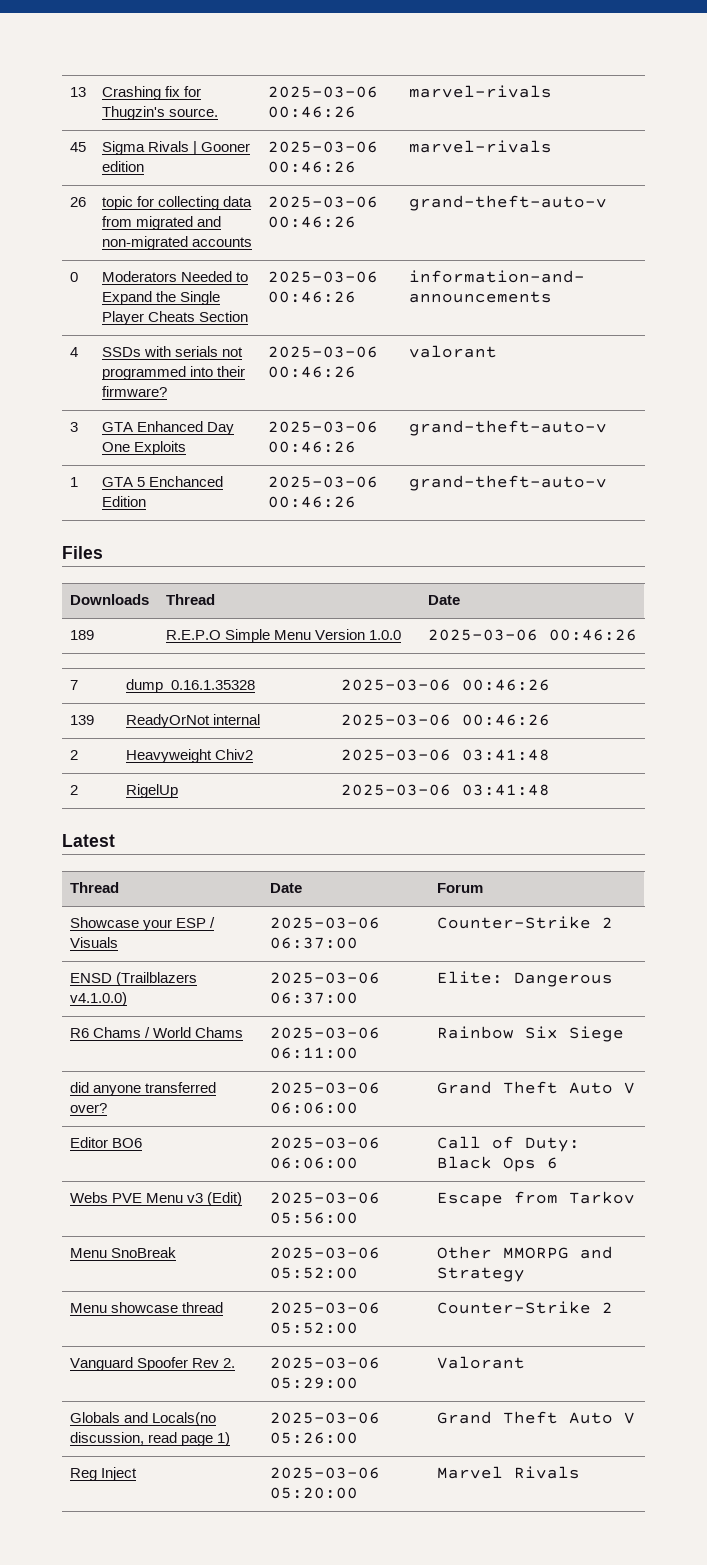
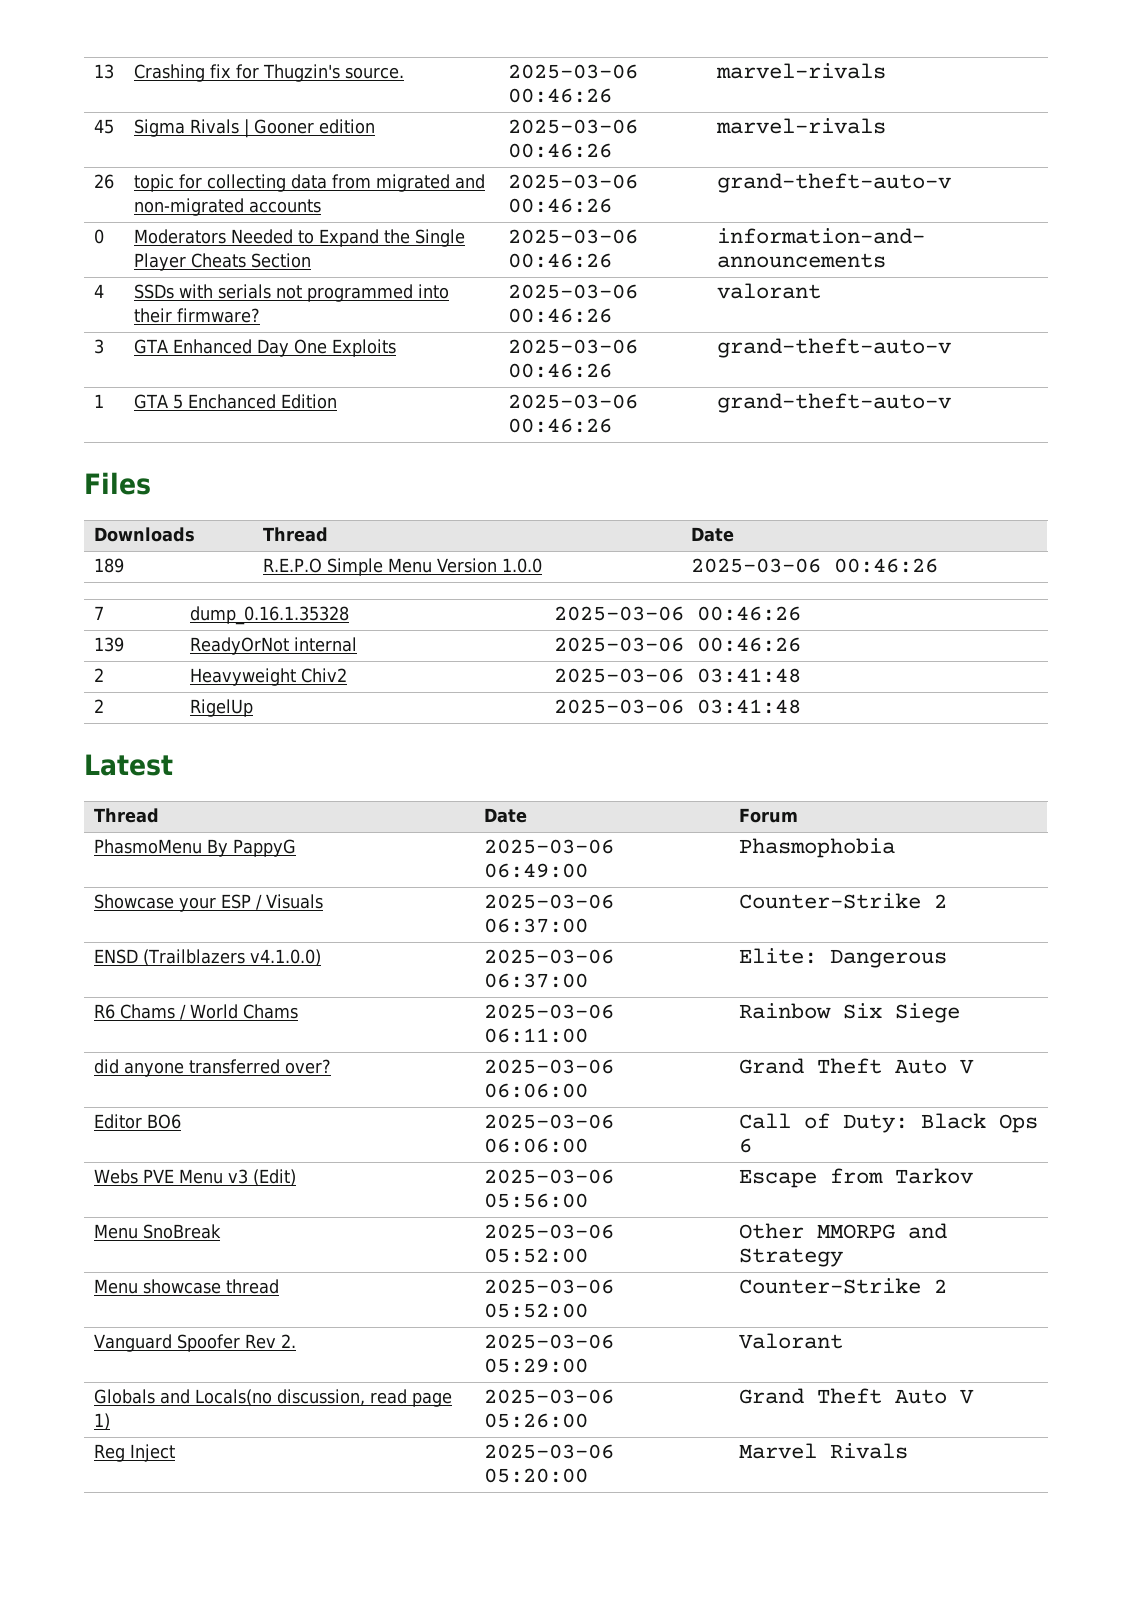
(483, 888) none -> [93,839,296,857] [483,839,614,854] [483,863,588,878] [738,838,895,858] // PhasmoMenu By PappyG | 2025-03-06 06:49:00 | Phasmophobia

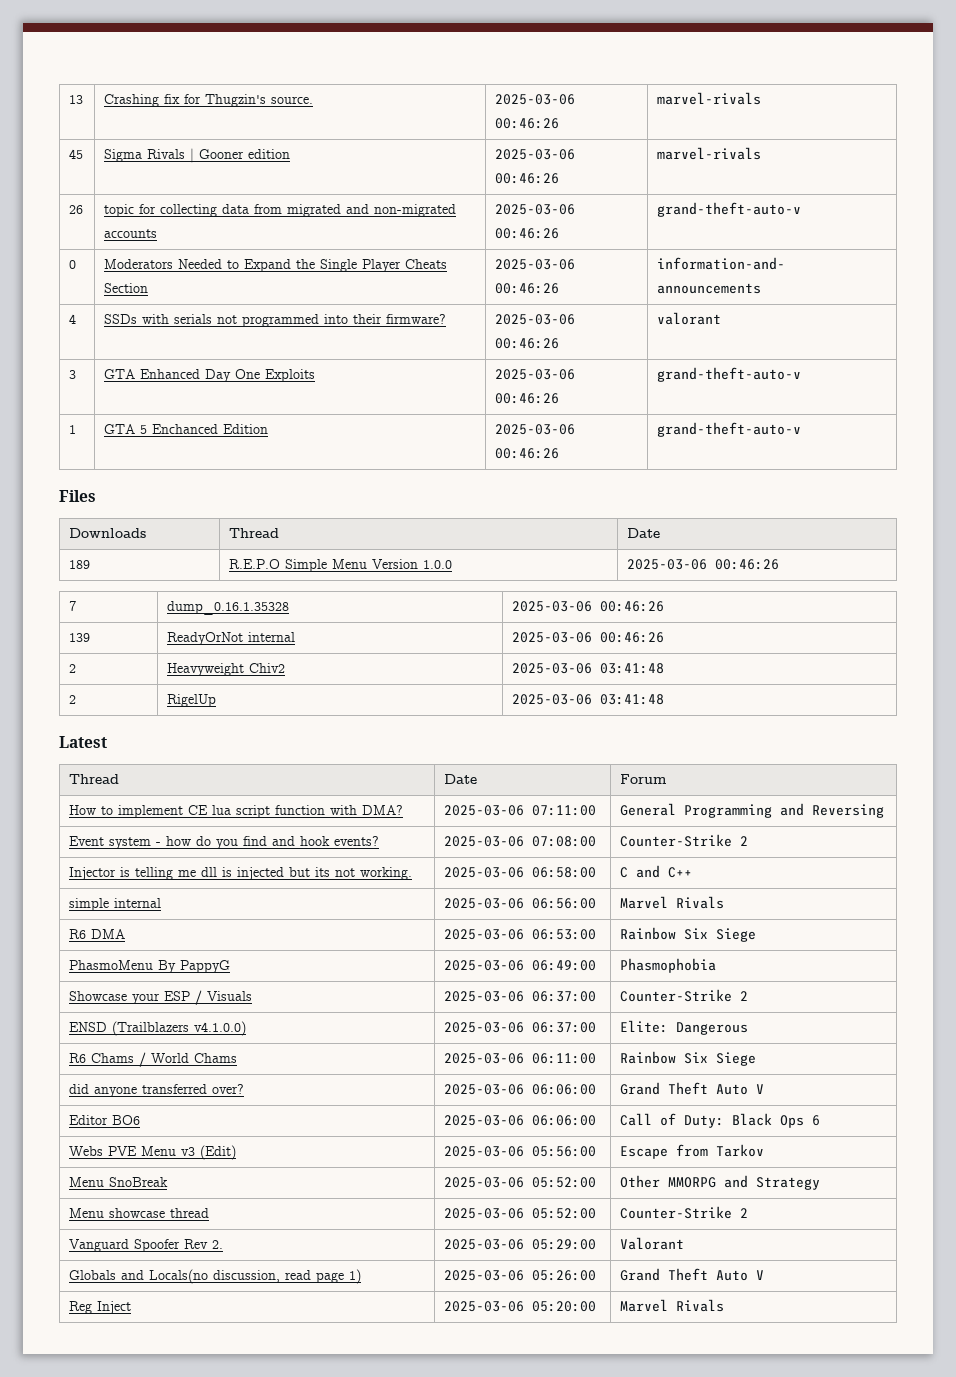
(798, 815) none -> [69,805,404,818] [444,805,597,816] [620,803,885,818] [69,836,380,849] [444,836,597,847] [620,834,749,847] [69,867,413,880] [444,867,597,878] [620,865,693,878] [69,898,162,911] [444,898,597,909] [620,896,725,909] [69,929,126,939] [444,929,597,940] [620,927,757,942] // How to implement CE lua script function with DMA? | 2025-03-06 07:11:00 | General Programming and Reversing // Event system - how do you find and hook events? | 2025-03-06 07:08:00 | Counter-Strike 2 // Injector is telling me dll is injected but its not working. | 2025-03-06 06:58:00 | C and C++ // simple internal | 2025-03-06 06:56:00 | Marvel Rivals // R6 DMA | 2025-03-06 06:53:00 | Rainbow Six Siege

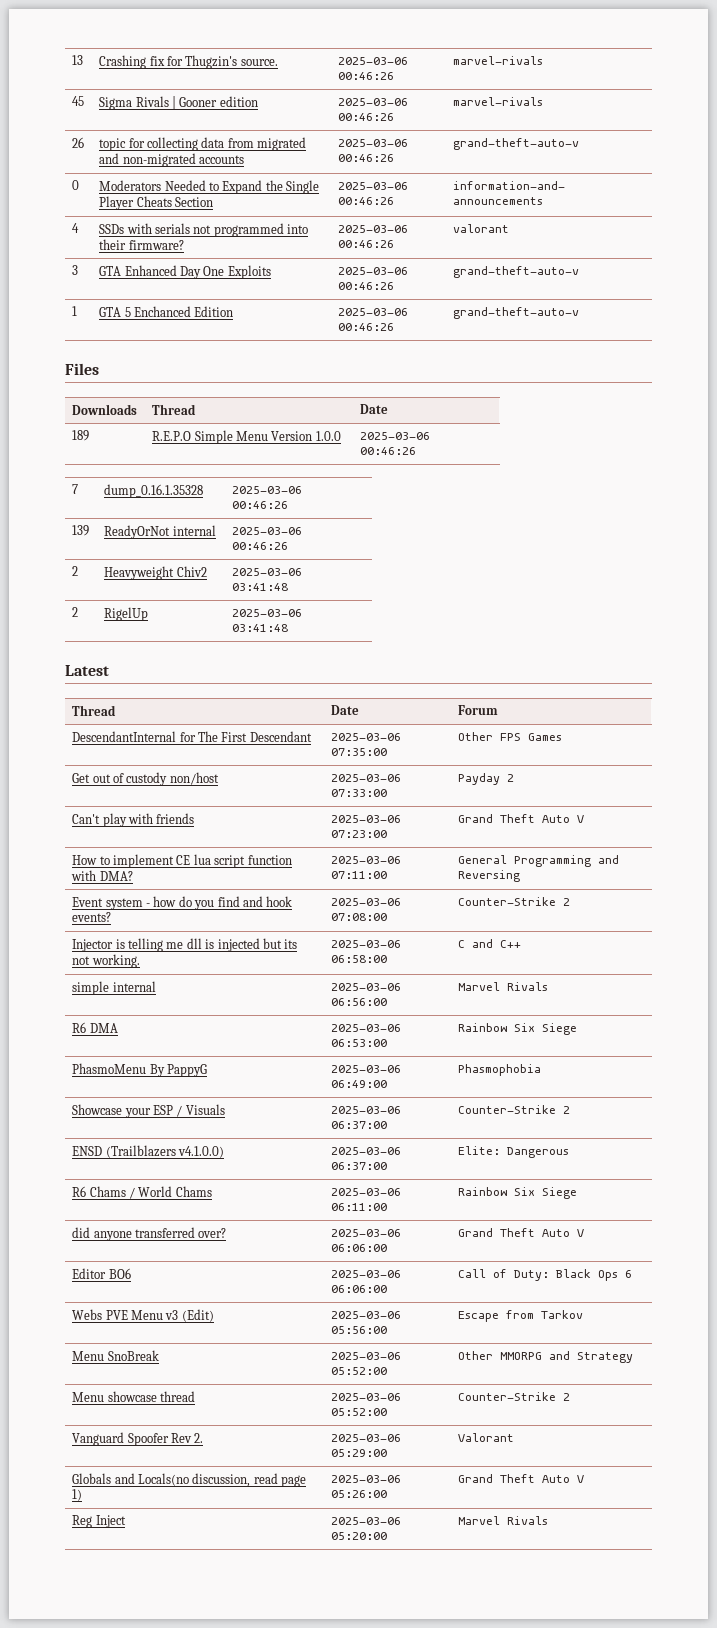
(668, 779) none -> [72,731,312,742] [331,733,402,741] [331,748,388,756] [458,732,563,741] [72,772,219,786] [331,774,402,782] [331,789,388,797] [458,773,515,785] [72,813,195,827] [331,815,402,823] [331,830,388,838] [458,814,585,823] // DescendantInternal for The First Descendant | 2025-03-06 07:35:00 | Other FPS Games // Get out of custody non/host | 2025-03-06 07:33:00 | Payday 2 // Can't play with friends | 2025-03-06 07:23:00 | Grand Theft Auto V

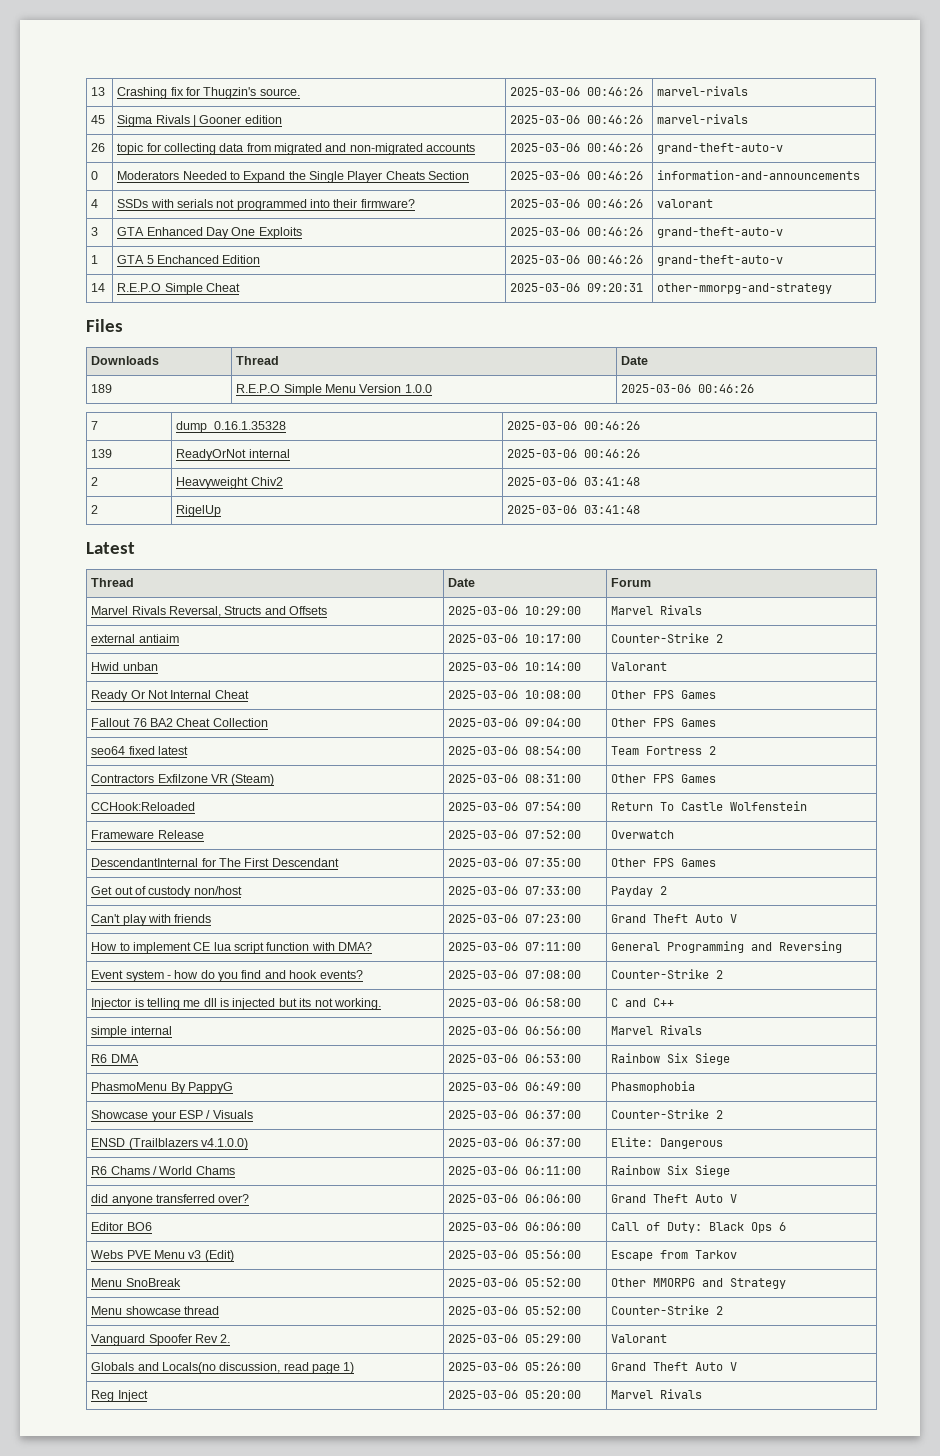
(580, 313) none -> [91,283,106,292] [117,283,240,295] [510,283,644,292] [657,283,833,294] // 14 | R.E.P.O Simple Cheat | 2025-03-06 09:20:31 | other-mmorpg-and-strategy
(499, 710) none -> [91,606,328,617] [448,606,582,615] [611,605,703,615] [91,634,179,643] [448,634,582,643] [611,633,724,643] [91,662,158,671] [448,662,582,671] [611,662,668,671] [91,690,249,702] [448,690,582,699] [611,690,717,699] [91,718,268,727] [448,718,582,727] [611,718,717,727] [91,746,188,755] [448,746,582,755] [611,746,717,755] [91,774,275,786] [448,774,582,783] [611,774,717,783] [91,802,196,811] [448,802,582,811] [611,801,808,811] [91,830,204,839] [448,830,582,839] [611,830,675,839] // Marvel Rivals Reversal, Structs and Offsets | 2025-03-06 10:29:00 | Marvel Rivals // external antiaim | 2025-03-06 10:17:00 | Counter-Strike 2 // Hwid unban | 2025-03-06 10:14:00 | Valorant // Ready Or Not Internal Cheat | 2025-03-06 10:08:00 | Other FPS Games // Fallout 76 BA2 Cheat Collection | 2025-03-06 09:04:00 | Other FPS Games // seo64 fixed latest | 2025-03-06 08:54:00 | Team Fortress 2 // Contractors Exfilzone VR (Steam) | 2025-03-06 08:31:00 | Other FPS Games // CCHook:Reloaded | 2025-03-06 07:54:00 | Return To Castle Wolfenstein // Frameware Release | 2025-03-06 07:52:00 | Overwatch

